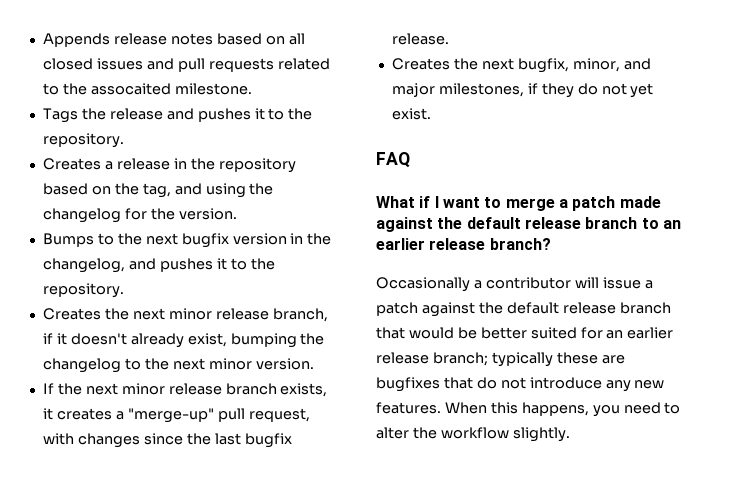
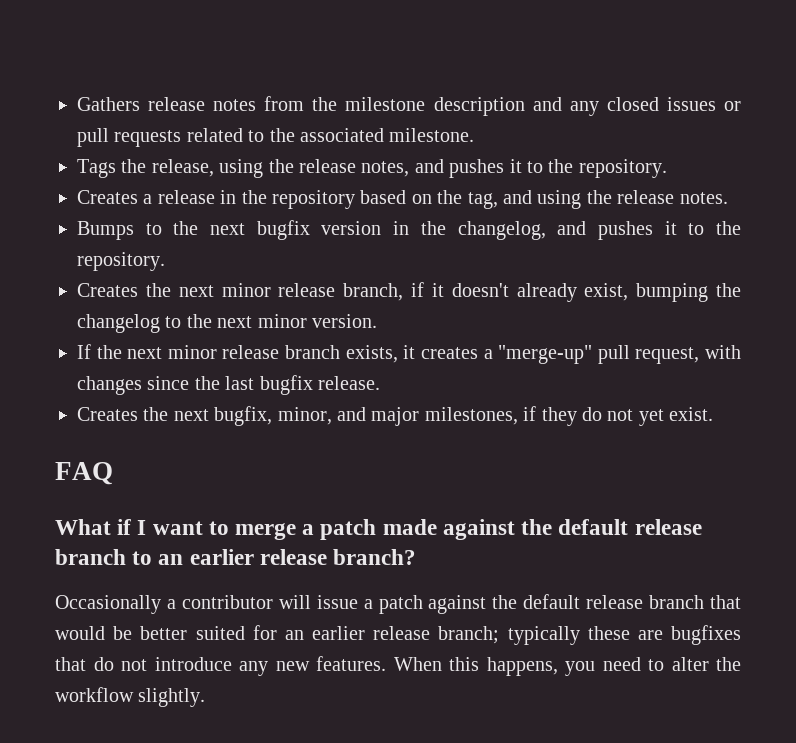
[42,33,110,47] Appends -> [77,97,140,111] Gathers
[216,33,305,45] based on all -> [264,96,599,116] from the milestone description and any
[146,58,174,70] and -> [724,101,742,111] or
[90,83,171,95] assocaited -> [300,128,384,142] associated
[109,108,163,120] release -> [151,159,410,178] release, using the release notes,
[42,208,237,223] changelog for the version. -> [617,190,728,204] release notes.

